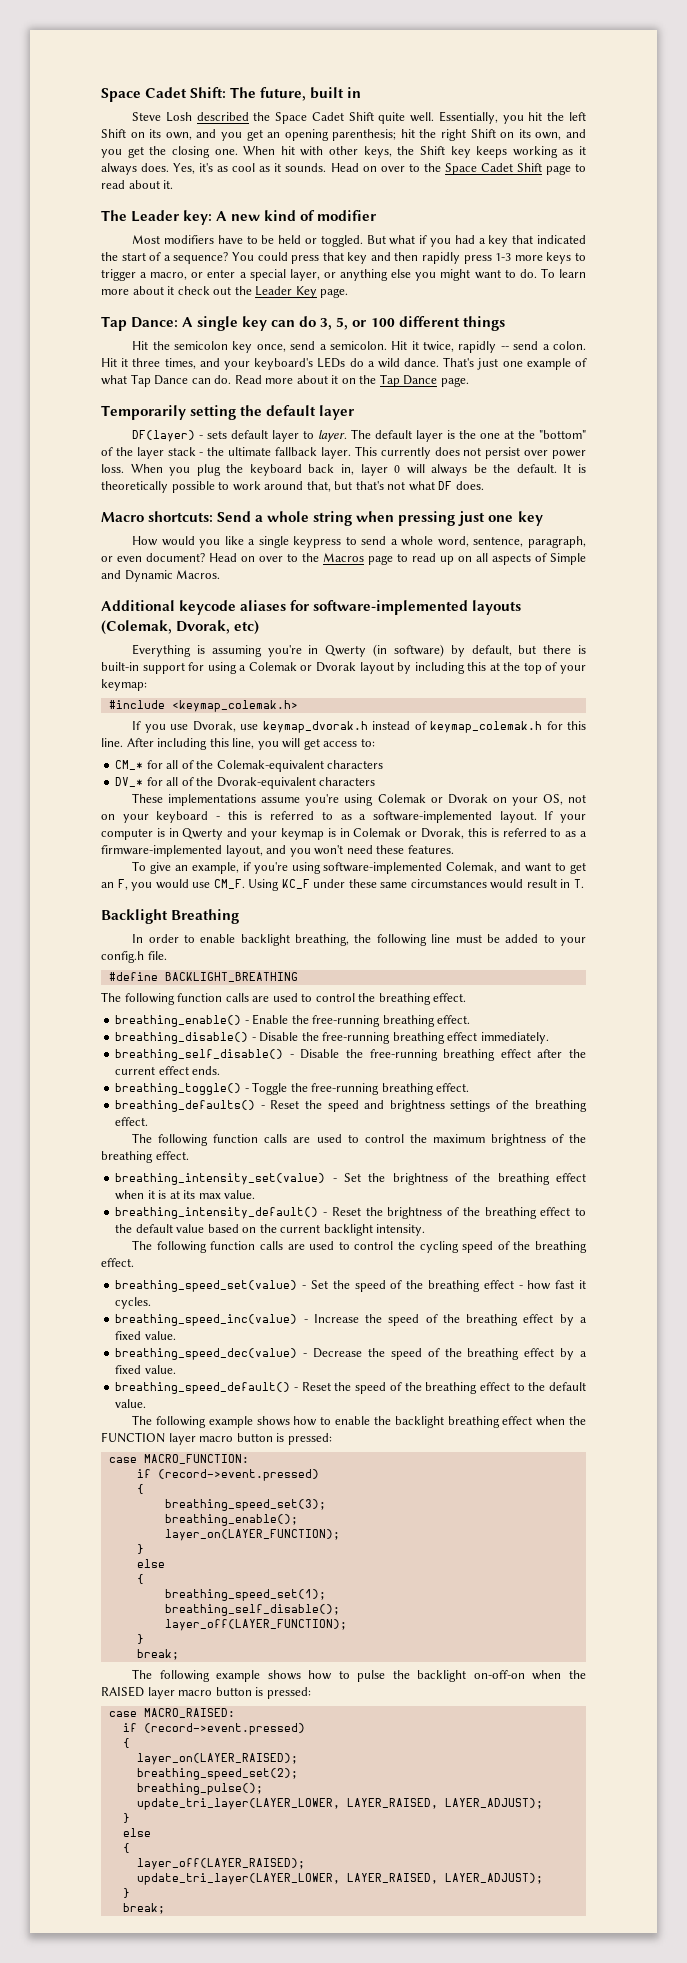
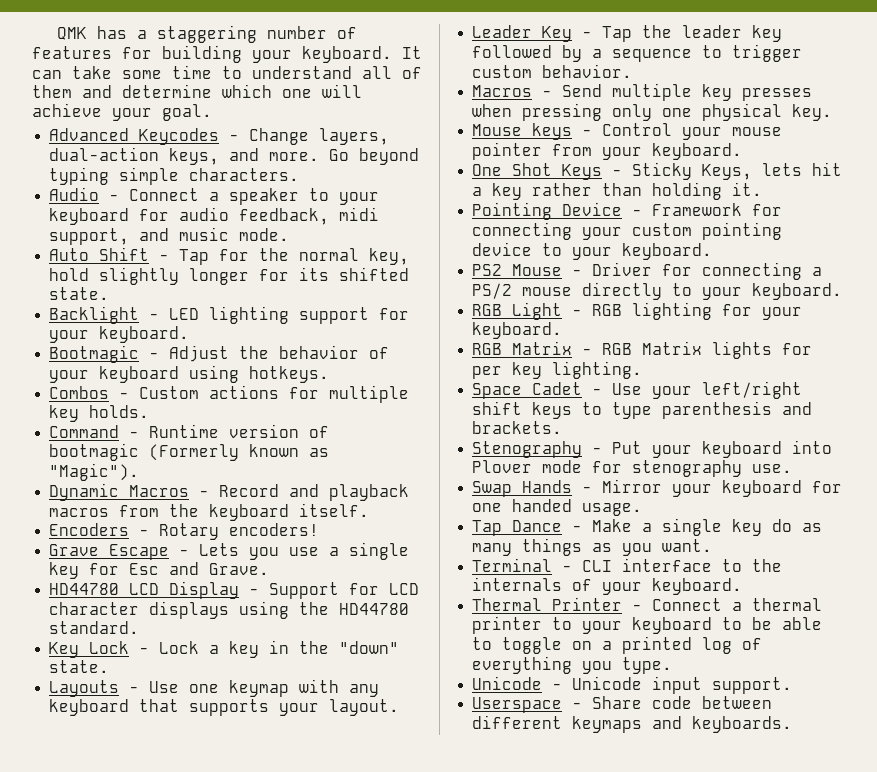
[101,87,362,102] [132,111,586,124] [101,129,586,141] [101,146,586,158] [101,163,586,175] [101,180,174,189] [101,210,377,225] [132,235,587,247] [101,252,586,264] [101,268,587,281] [101,286,349,298] [101,316,505,331] [132,341,587,353] [101,357,587,370] [101,374,469,387] [101,405,355,420] [132,429,586,442] [101,446,587,459] [101,464,586,476] [101,481,484,493] [101,511,543,526] [132,536,586,548] [101,553,586,565] [101,570,221,582] [101,600,522,615] [101,620,260,635] [132,644,586,657] [101,662,586,674] [101,679,147,691] [108,700,298,712] [132,721,587,733] [101,738,375,750] [115,760,384,772] [115,777,376,789] [132,793,586,806] [101,811,586,823] [101,828,587,840] [101,845,454,857] [132,861,586,874] [101,879,584,891] [101,909,240,924] [132,934,586,946] [101,951,167,963] [108,972,298,982] [101,992,467,1005] [115,1014,471,1027] [115,1032,549,1044] [115,1049,586,1061] [115,1066,221,1075] [115,1082,470,1095] [115,1100,587,1112] [115,1117,149,1126] [132,1133,586,1146] [101,1151,189,1163] [115,1173,586,1185] [115,1190,256,1200] [115,1207,587,1219] [115,1224,426,1236] [132,1240,587,1253] [101,1258,134,1267] [115,1280,586,1292] [115,1297,152,1309] [115,1314,587,1326] [115,1331,176,1340] [115,1348,587,1360] [115,1365,176,1374] [115,1382,586,1394] [115,1399,147,1408] [132,1415,586,1428] [101,1432,332,1445] [108,1454,249,1464] [136,1469,319,1481] [136,1484,144,1494] [164,1499,326,1511] [164,1514,298,1526] [164,1529,340,1541] [136,1544,144,1554] [136,1559,165,1568] [136,1574,144,1584] [164,1589,326,1601] [164,1604,340,1616] [164,1619,347,1631] [136,1634,144,1644] [136,1649,179,1660] [132,1669,586,1682] [101,1686,311,1699] [108,1708,235,1718] [122,1723,305,1735] [122,1738,130,1748] [136,1753,298,1765] [136,1768,298,1780] [136,1783,263,1795] [136,1798,543,1810] [122,1813,130,1823] [122,1828,151,1837] [122,1843,130,1853] [136,1858,305,1870] [136,1873,543,1885] [122,1888,130,1898] [122,1903,165,1914] Space Cadet Shift: The future, built in // Steve Losh described the Space Cadet Shift quite well. Essentially, you hit the left Shift on its own, and you get an opening parenthesis; hit the right Shift on its own, and you get the closing one. When hit with other keys, the Shift key keeps working as it always does. Yes, it's as cool as it sounds. Head on over to the Space Cadet Shift page to read about it. // The Leader key: A new kind of modifier // Most modifiers have to be held or toggled. But what if you had a key that indicated the start of a sequence? You could press that key and then rapidly press 1-3 more keys to trigger a macro, or enter a special layer, or anything else you might want to do. To learn more about it check out the Leader Key page. // Tap Dance: A single key can do 3, 5, or 100 different things // Hit the semicolon key once, send a semicolon. Hit it twice, rapidly -- send a colon. Hit it three times, and your keyboard's LEDs do a wild dance. That's just one example of what Tap Dance can do. Read more about it on the Tap Dance page. // Temporarily setting the default layer // DF(layer) - sets default layer to layer. The default layer is the one at the "bottom" of the layer stack - the ultimate fallback layer. This currently does not persist over power loss. When you plug the keyboard back in, layer 0 will always be the default. It is theoretically possible to work around that, but that's not what DF does. // Macro shortcuts: Send a whole string when pressing just one key // How would you like a single keypress to send a whole word, sentence, paragraph, or even document? Head on over to the Macros page to read up on all aspects of Simple and Dynamic Macros. // Additional keycode aliases for software-implemented layouts (Colemak, Dvorak, etc) // Everything is assuming you're in Qwerty (in software) by default, but there is built-in support for using a Colemak or Dvorak layout by including this at the top of your keymap: // #include <keymap_colemak.h> // If you use Dvorak, use keymap_dvorak.h instead of keymap_colemak.h for this line. After including this line, you will get access to: // CM_* for all of the Colemak-equivalent characters // DV_* for all of the Dvorak-equivalent characters // These implementations assume you're using Colemak or Dvorak on your OS, not on your keyboard - this is referred to as a software-implemented layout. If your computer is in Qwerty and your keymap is in Colemak or Dvorak, this is referred to as a firmware-implemented layout, and you won't need these features. // To give an example, if you're using software-implemented Colemak, and want to get an F, you would use CM_F. Using KC_F under these same circumstances would result in T. // Backlight Breathing // In order to enable backlight breathing, the following line must be added to your config.h file. // #define BACKLIGHT_BREATHING // The following function calls are used to control the breathing effect. // breathing_enable() - Enable the free-running breathing effect. // breathing_disable() - Disable the free-running breathing effect immediately. // breathing_self_disable() - Disable the free-running breathing effect after the current effect ends. // breathing_toggle() - Toggle the free-running breathing effect. // breathing_defaults() - Reset the speed and brightness settings of the breathing effect. // The following function calls are used to control the maximum brightness of the breathing effect. // breathing_intensity_set(value) - Set the brightness of the breathing effect when it is at its max value. // breathing_intensity_default() - Reset the brightness of the breathing effect to the default value based on the current backlight intensity. // The following function calls are used to control the cycling speed of the breathing effect. // breathing_speed_set(value) - Set the speed of the breathing effect - how fast it cycles. // breathing_speed_inc(value) - Increase the speed of the breathing effect by a fixed value. // breathing_speed_dec(value) - Decrease the speed of the breathing effect by a fixed value. // breathing_speed_default() - Reset the speed of the breathing effect to the default value. // The following example shows how to enable the backlight breathing effect when the FUNCTION layer macro button is pressed: // case MACRO_FUNCTION: // if (record->event.pressed) // { // breathing_speed_set(3); // breathing_enable(); // layer_on(LAYER_FUNCTION); // } // else // { // breathing_speed_set(1); // breathing_self_disable(); // layer_off(LAYER_FUNCTION); // } // break; // The following example shows how to pulse the backlight on-off-on when the RAISED layer macro button is pressed: // case MACRO_RAISED: // if (record->event.pressed) // { // layer_on(LAYER_RAISED); // breathing_speed_set(2); // breathing_pulse(); // update_tri_layer(LAYER_LOWER, LAYER_RAISED, LAYER_ADJUST); // } // else // { // layer_off(LAYER_RAISED); // update_tri_layer(LAYER_LOWER, LAYER_RAISED, LAYER_ADJUST); // } // break; -> [56,25,357,43] [32,45,422,63] [32,65,422,79] [32,84,362,98] [32,103,212,121] [49,128,390,145] [49,147,420,165] [49,167,300,185] [49,187,380,205] [49,207,380,225] [49,227,290,245] [49,247,410,265] [49,267,410,285] [49,287,110,300] [49,306,410,324] [49,326,190,343] [49,345,390,363] [49,365,330,383] [49,385,410,403] [49,405,150,422] [49,424,330,438] [49,443,330,461] [49,463,140,481] [49,483,410,501] [49,503,370,521] [49,523,320,540] [49,542,410,560] [49,562,270,579] [49,581,420,599] [49,601,410,619] [49,621,140,634] [49,640,400,658] [49,660,110,673] [49,679,380,697] [49,699,400,716] [472,25,783,42] [472,44,803,62] [472,64,633,78] [472,83,813,101] [472,103,833,121] [472,123,783,140] [472,142,743,160] [472,162,843,180] [472,182,763,200] [472,202,783,220] [472,222,783,240] [472,242,713,260] [472,262,823,280] [472,282,843,300] [472,302,803,320] [472,322,563,339] [472,341,813,359] [472,361,643,379] [472,381,803,399] [472,401,813,419] [472,421,563,434] [472,440,833,458] [472,460,793,477] [472,479,843,497] [472,499,643,516] [472,518,823,536] [472,538,713,556] [472,558,783,572] [472,577,743,595] [472,597,823,611] [472,616,823,634] [472,636,763,654] [472,656,673,674] [472,676,793,694] [472,696,773,713] [472,715,793,733] QMK has a staggering number of features for building your keyboard. It can take some time to understand all of them and determine which one will achieve your goal. // Advanced Keycodes - Change layers, dual-action keys, and more. Go beyond typing simple characters. // Audio - Connect a speaker to your keyboard for audio feedback, midi support, and music mode. // Auto Shift - Tap for the normal key, hold slightly longer for its shifted state. // Backlight - LED lighting support for your keyboard. // Bootmagic - Adjust the behavior of your keyboard using hotkeys. // Combos - Custom actions for multiple key holds. // Command - Runtime version of bootmagic (Formerly known as "Magic"). // Dynamic Macros - Record and playback macros from the keyboard itself. // Encoders - Rotary encoders! // Grave Escape - Lets you use a single key for Esc and Grave. // HD44780 LCD Display - Support for LCD character displays using the HD44780 standard. // Key Lock - Lock a key in the "down" state. // Layouts - Use one keymap with any keyboard that supports your layout. // Leader Key - Tap the leader key followed by a sequence to trigger custom behavior. // Macros - Send multiple key presses when pressing only one physical key. // Mouse keys - Control your mouse pointer from your keyboard. // One Shot Keys - Sticky Keys, lets hit a key rather than holding it. // Pointing Device - Framework for connecting your custom pointing device to your keyboard. // PS2 Mouse - Driver for connecting a PS/2 mouse directly to your keyboard. // RGB Light - RGB lighting for your keyboard. // RGB Matrix - RGB Matrix lights for per key lighting. // Space Cadet - Use your left/right shift keys to type parenthesis and brackets. // Stenography - Put your keyboard into Plover mode for stenography use. // Swap Hands - Mirror your keyboard for one handed usage. // Tap Dance - Make a single key do as many things as you want. // Terminal - CLI interface to the internals of your keyboard. // Thermal Printer - Connect a thermal printer to your keyboard to be able to toggle on a printed log of everything you type. // Unicode - Unicode input support. // Userspace - Share code between different keymaps and keyboards.

